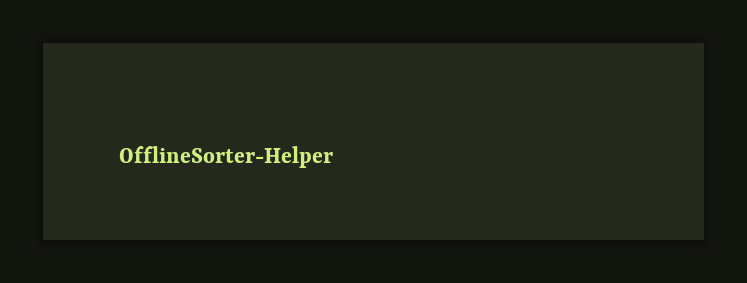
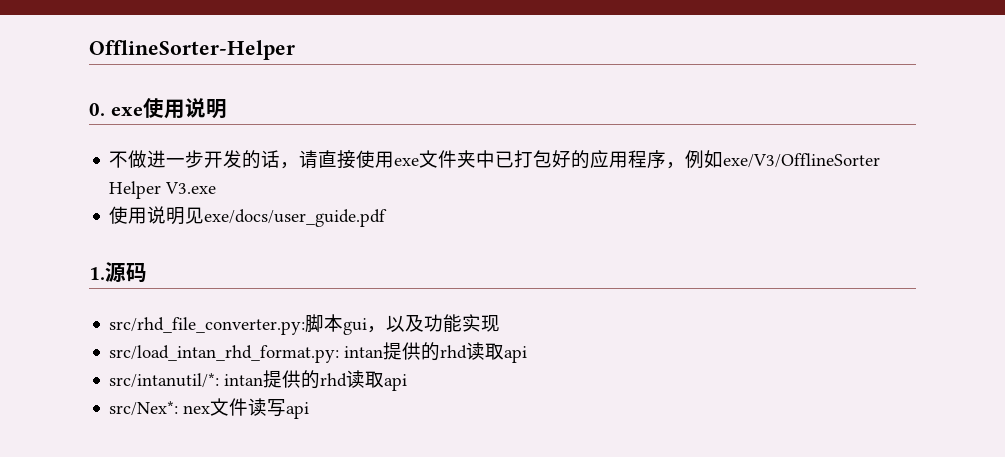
(333, 157) none -> [89,98,227,119] [109,150,881,169] [109,181,217,199] [109,206,388,227] [89,262,147,283] [109,314,501,335] [109,342,528,363] [109,370,408,391] [109,398,310,419] // 0. exe使用说明 // 不做进一步开发的话，请直接使用exe文件夹中已打包好的应用程序，例如exe/V3/OfflineSorter Helper V3.exe // 使用说明见exe/docs/user_guide.pdf // 1.源码 // src/rhd_file_converter.py:脚本gui，以及功能实现 // src/load_intan_rhd_format.py: intan提供的rhd读取api // src/intanutil/*: intan提供的rhd读取api // src/Nex*: nex文件读写api

